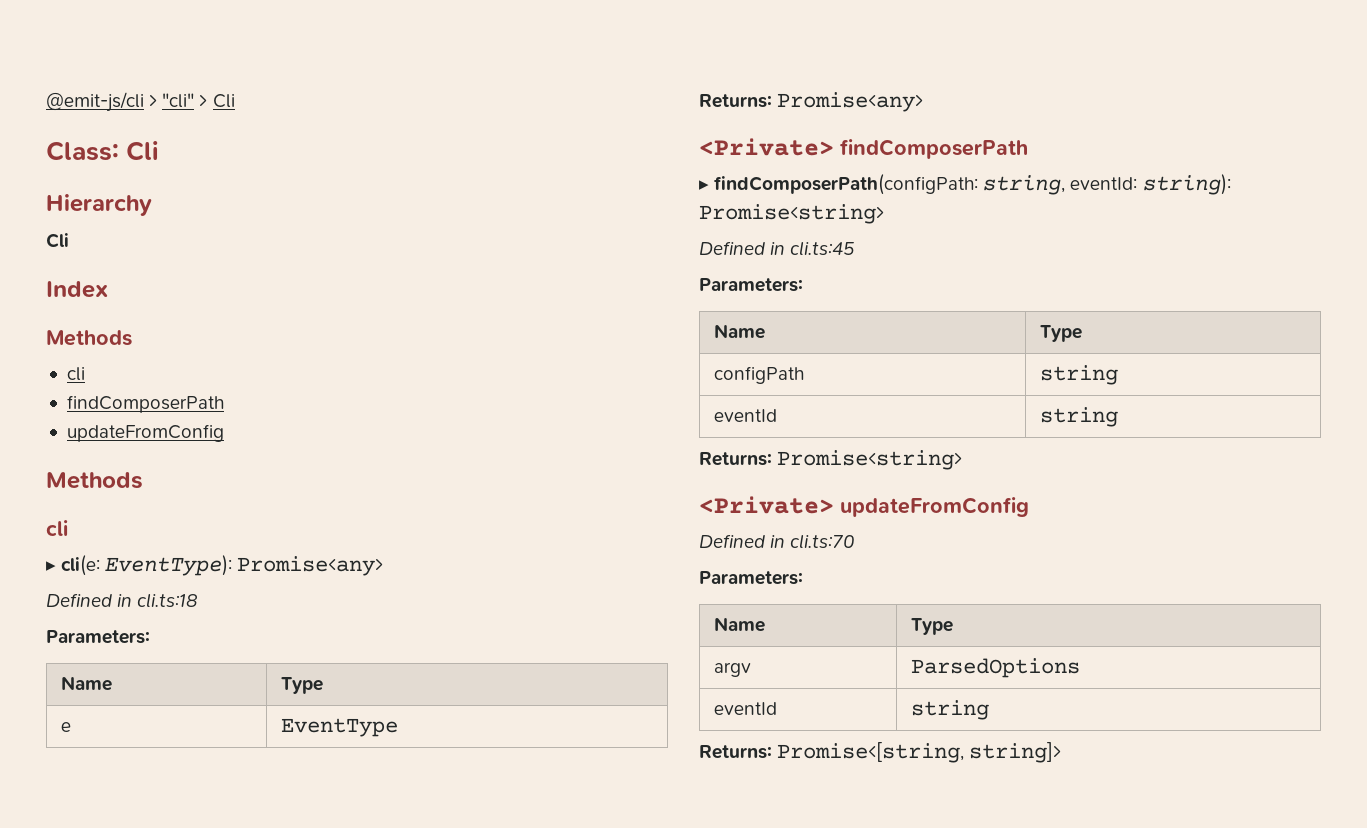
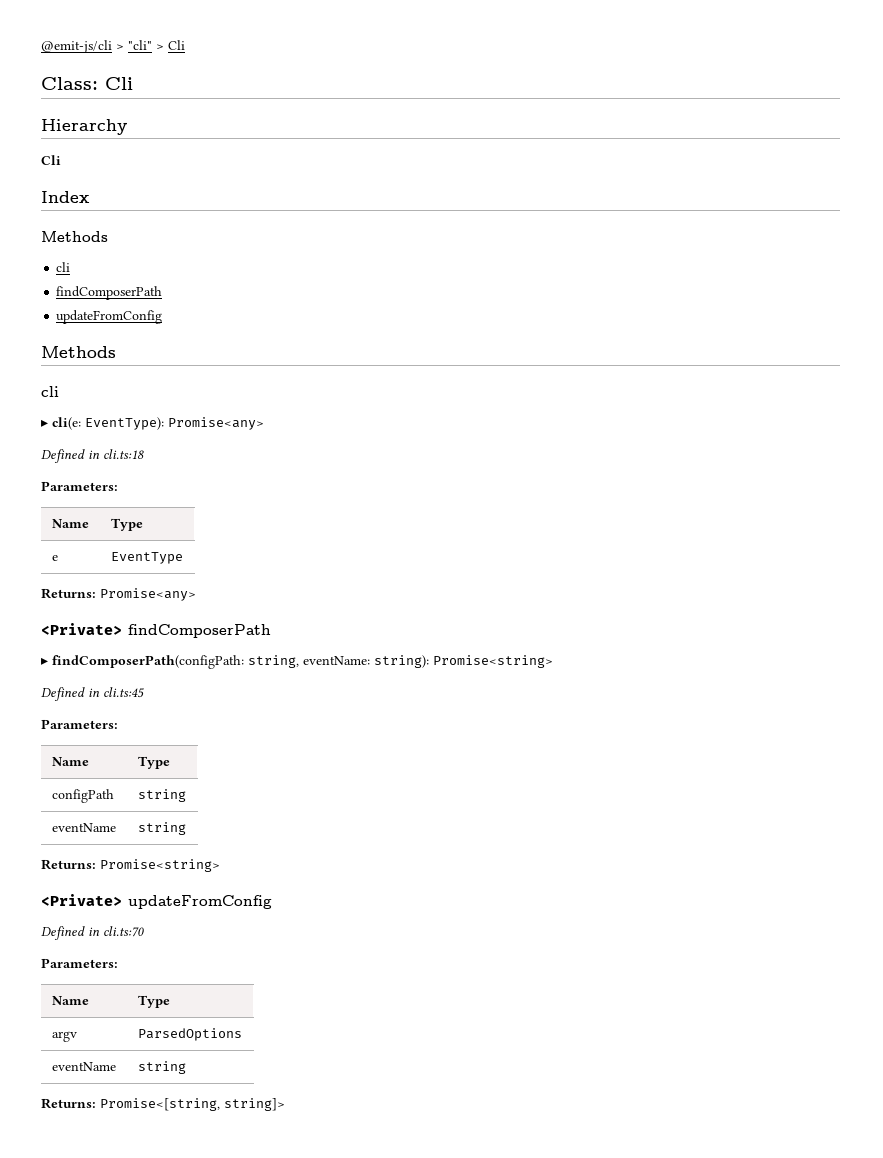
[1070,177,1138,190] eventId: -> [303,656,370,665] eventName:
[713,409,777,422] eventId -> [51,823,116,832] eventName
[713,702,777,715] eventId -> [51,1062,116,1071] eventName

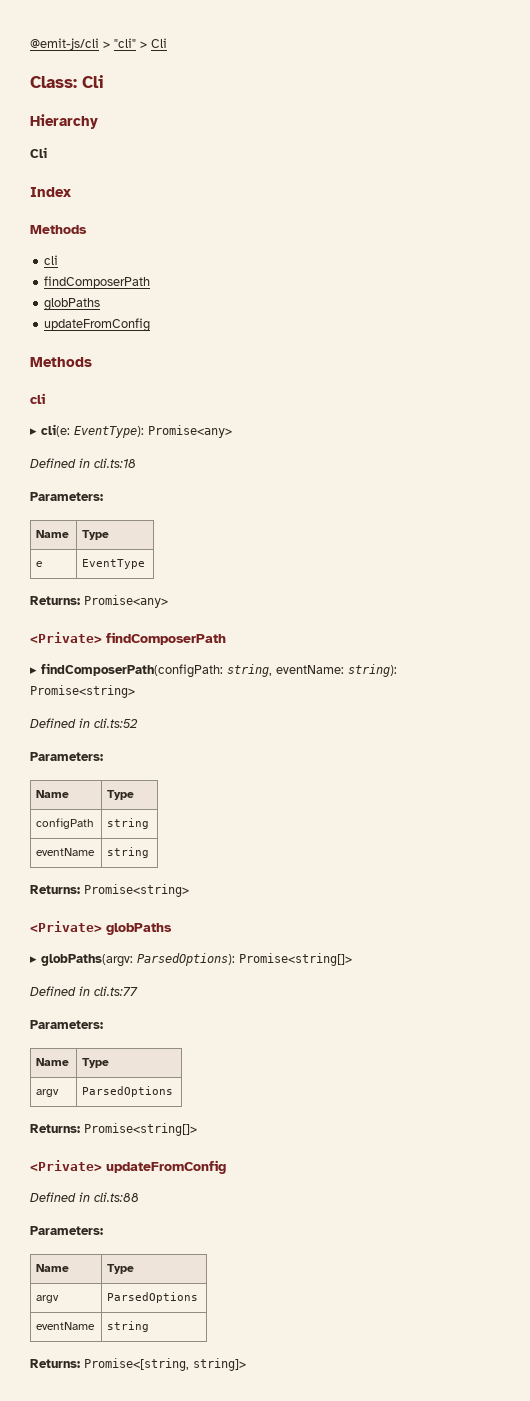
(163, 293) none -> [44,298,101,311] // globPaths
[103,687,144,698] cli.ts:45 -> [94,718,138,728] cli.ts:52
(220, 865) none -> [30,921,172,935] [30,953,352,967] [30,986,138,996] [30,1020,103,1029] [36,1058,70,1066] [82,1058,110,1068] [36,1089,60,1097] [82,1086,174,1097] [30,1123,197,1136] // <Private> globPaths // ▸ globPaths(argv: ParsedOptions): Promise<string[]> // Defined in cli.ts:77 // Parameters: // Name | Type // argv | ParsedOptions // Returns: Promise<string[]>
[103,926,144,937] cli.ts:70 -> [94,1192,139,1202] cli.ts:88

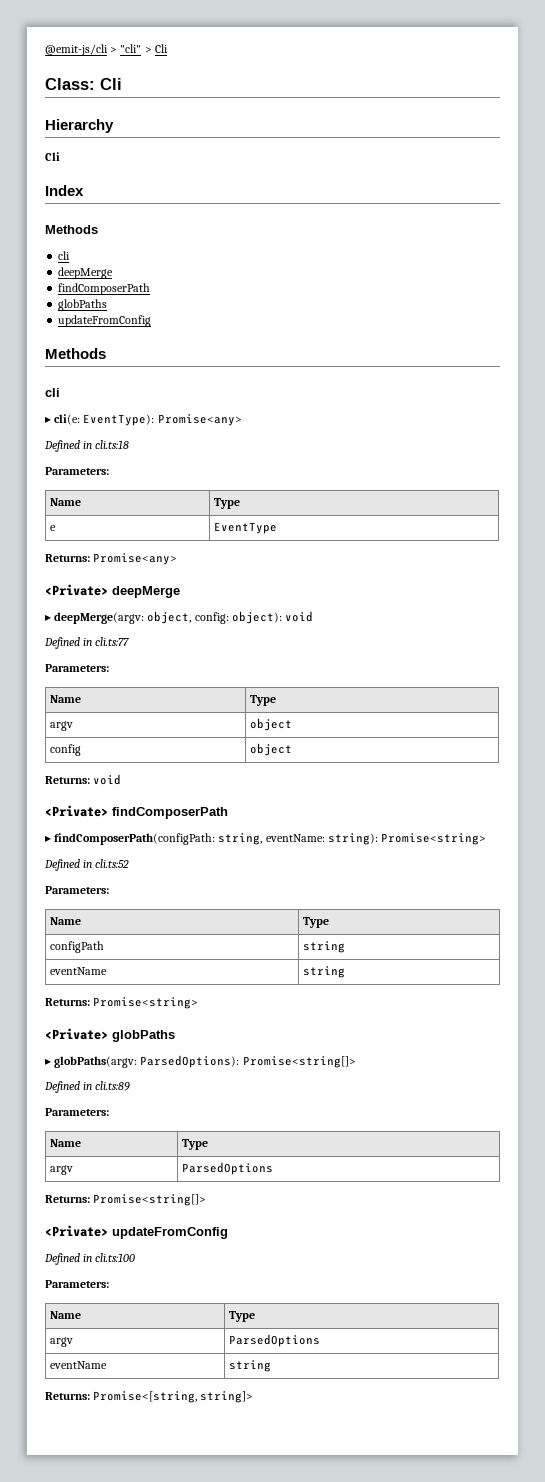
(59, 260) none -> [58,267,114,279] // deepMerge
(168, 601) none -> [45,584,180,598] [45,611,314,624] [44,637,130,649] [45,664,109,672] [49,695,81,703] [249,695,276,706] [49,721,73,731] [249,718,292,731] [49,744,81,756] [249,743,292,756] [45,774,122,785] // <Private> deepMerge // ▸ deepMerge(argv: object, config: object): void // Defined in cli.ts:77 // Parameters: // Name | Type // argv | object // config | object // Returns: void
[94,986,138,996] cli.ts:77 -> [95,1081,131,1091] cli.ts:89
[94,1192,139,1202] cli.ts:88 -> [95,1253,136,1262] cli.ts:100

